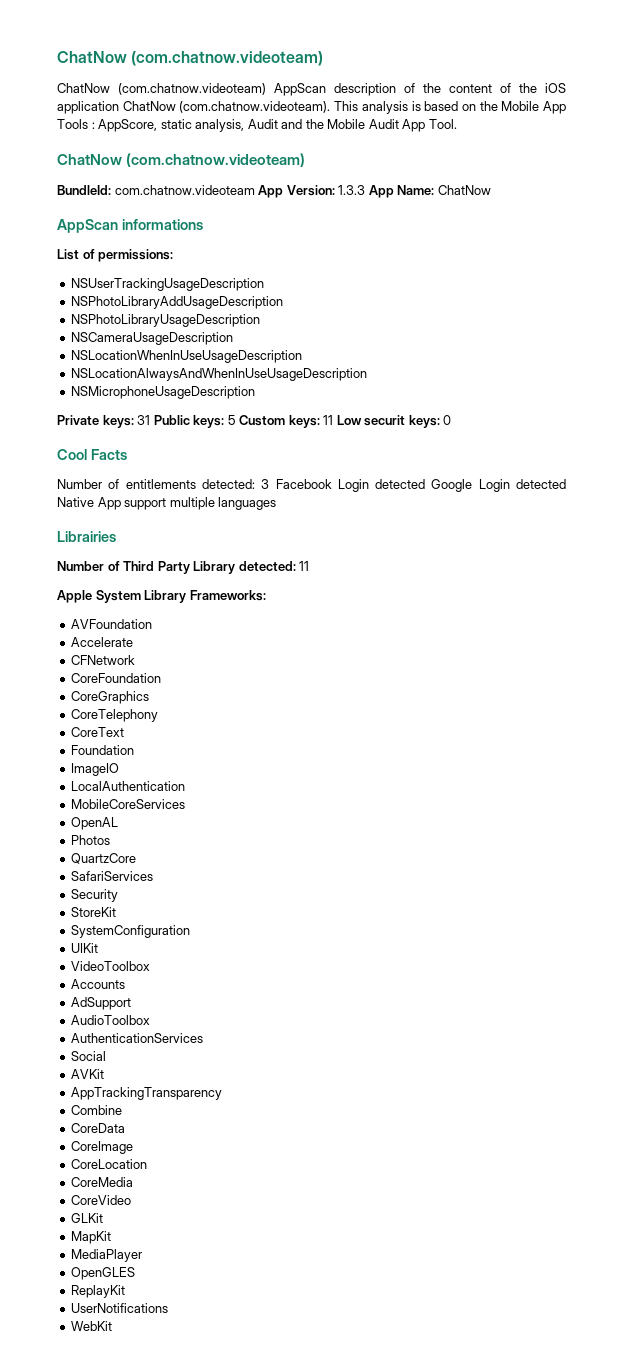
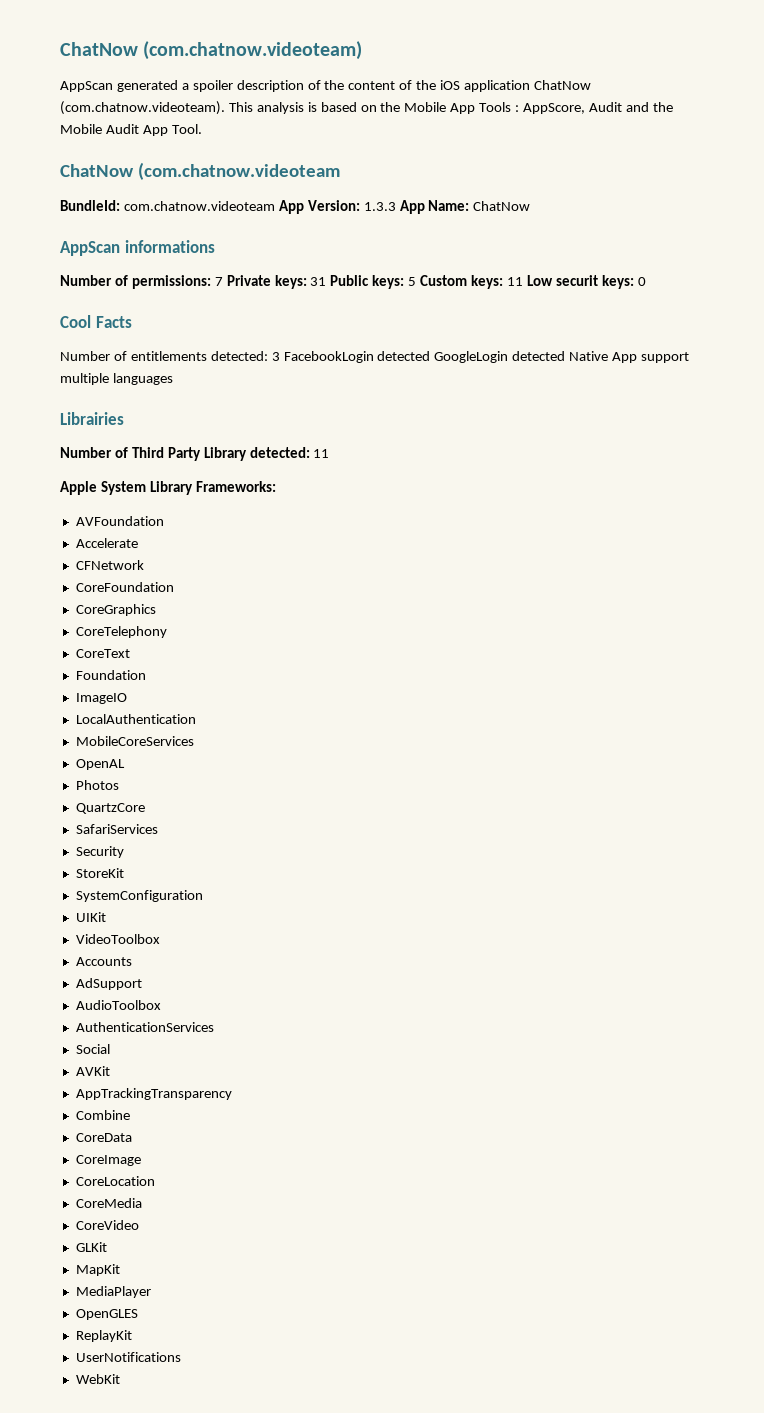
[57,51,324,66] [57,83,326,96] ChatNow (com.chatnow.videoteam) // ChatNow (com.chatnow.videoteam) AppScan -> [60,41,363,60] [60,80,233,92] ChatNow (com.chatnow.videoteam) // AppScan generated a spoiler
[160,119,245,132] static analysis, -> (586, 108) none
[126,153,306,167] (com.chatnow.videoteam) -> [137,162,340,180] (com.chatnow.videoteam
[57,249,79,260] List -> [60,275,112,286] Number
[71,278,265,291] [71,296,284,309] [71,314,261,327] [71,332,234,345] [71,350,303,363] [71,368,368,381] [71,386,256,399] // NSUserTrackingUsageDescription // NSPhotoLibraryAddUsageDescription // NSPhotoLibraryUsageDescription // NSCameraUsageDescription // NSLocationWhenInUseUsageDescription // NSLocationAlwaysAndWhenInUseUsageDescription // NSMicrophoneUsageDescription // -> [214,277,223,286] 7
[275,479,510,492] Facebook Login detected Google Login -> [283,351,509,363] FacebookLogin detected GoogleLogin

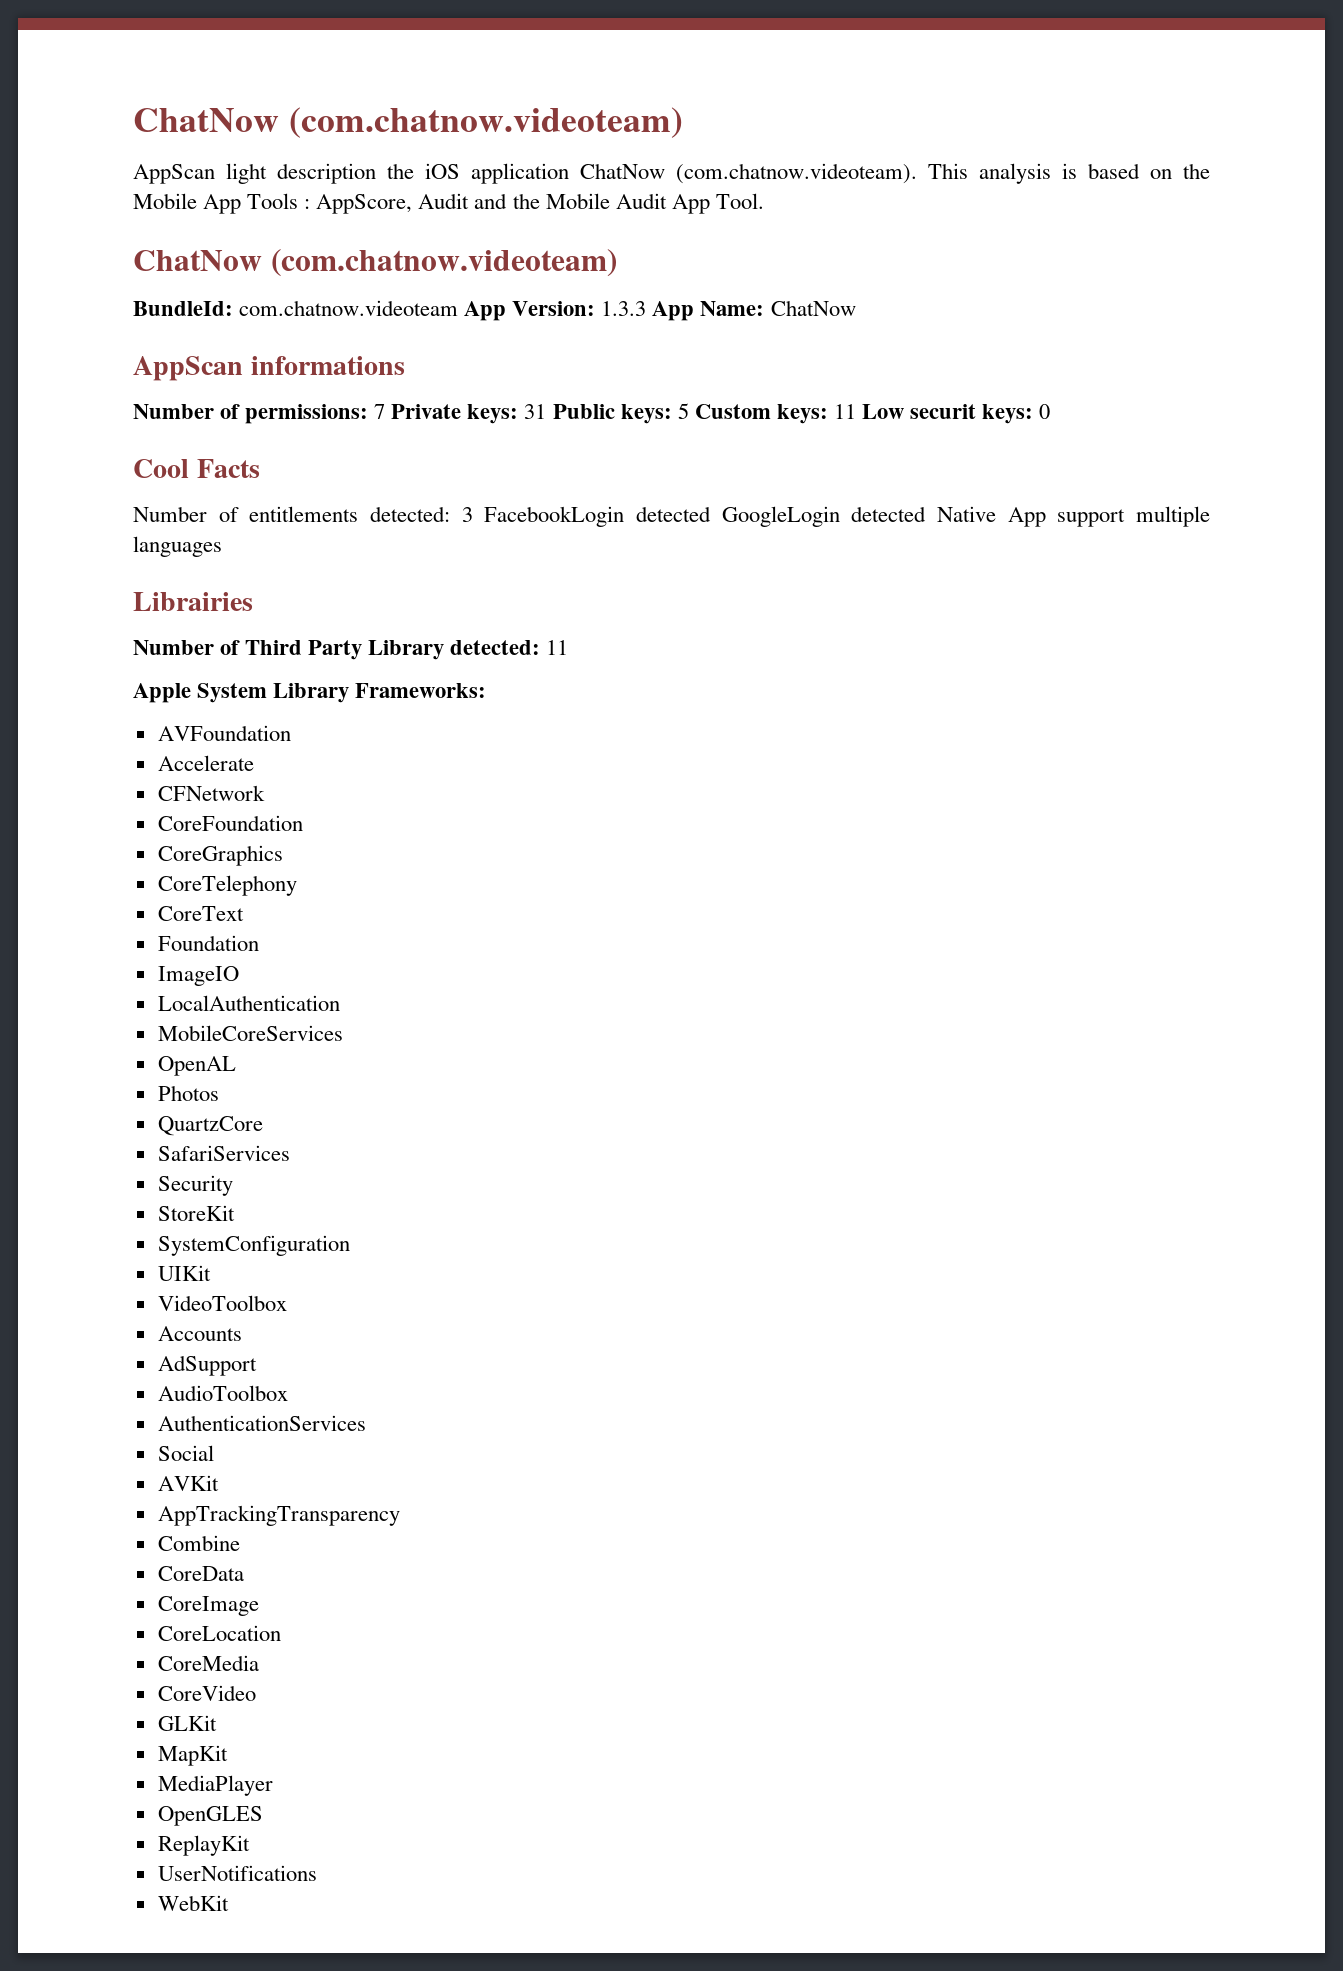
[116,80,413,92] generated a spoiler description of the content of -> [226,163,376,184] light description
[137,162,340,180] (com.chatnow.videoteam -> [270,249,617,277] (com.chatnow.videoteam)

